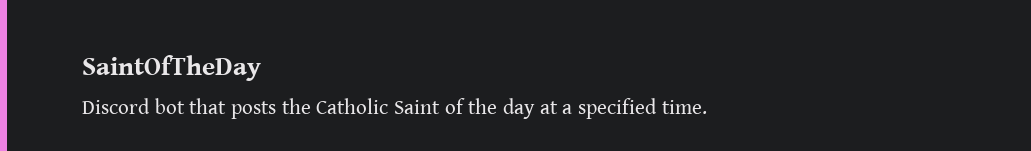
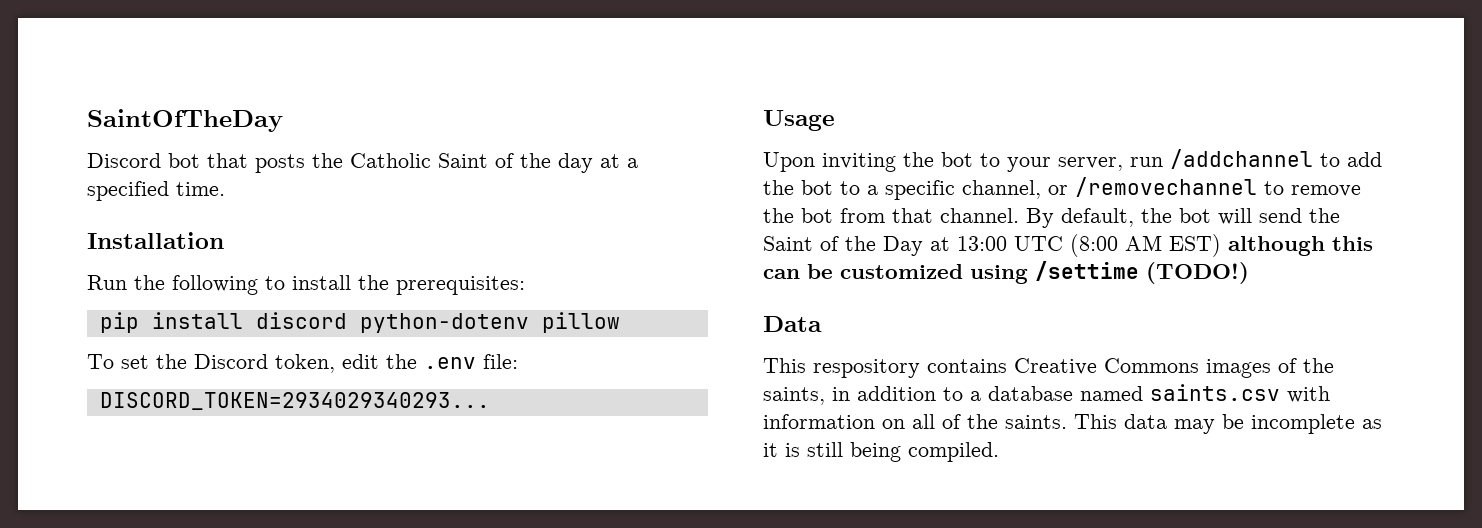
(707, 107) none -> [87,232,224,249] [87,275,525,295] [99,312,620,333] [87,354,518,373] [99,392,490,410] [763,110,835,131] [763,149,1382,172] [763,177,1361,200] [763,208,1340,228] [763,234,1373,257] [763,261,1249,284] [763,316,822,332] [763,358,1334,378] [763,384,1330,405] [763,414,1382,434] [763,442,999,462] // Installation // Run the following to install the prerequisites: // pip install discord python-dotenv pillow // To set the Discord token, edit the .env file: // DISCORD_TOKEN=2934029340293... // Usage // Upon inviting the bot to your server, run /addchannel to add the bot to a specific channel, or /removechannel to remove the bot from that channel. By default, the bot will send the Saint of the Day at 13:00 UTC (8:00 AM EST) although this can be customized using /settime (TODO!) // Data // This respository contains Creative Commons images of the saints, in addition to a database named saints.csv with information on all of the saints. This data may be incomplete as it is still being compiled.

